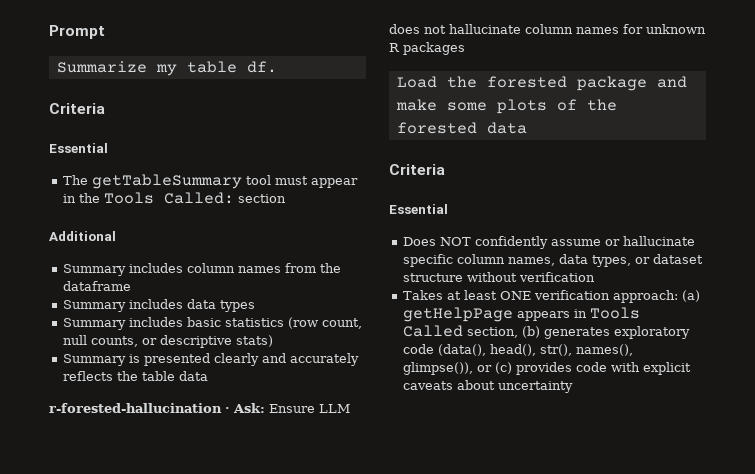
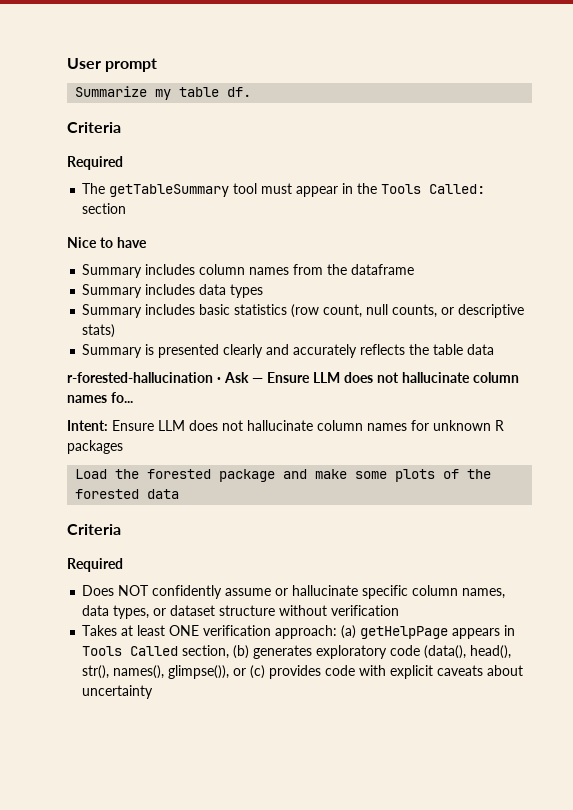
[49,25,105,39] Prompt -> [67,58,158,72] User prompt
[49,143,108,153] Essential -> [67,156,123,170] Required
[49,231,116,241] Additional -> [67,237,147,248] Nice to have
[233,403,265,413] Ask: -> [224,372,519,383] [67,392,133,403] [67,420,108,431] Ask — Ensure LLM does not hallucinate column names fo... // Intent:
[389,204,448,214] Essential -> [67,558,123,572] Required

